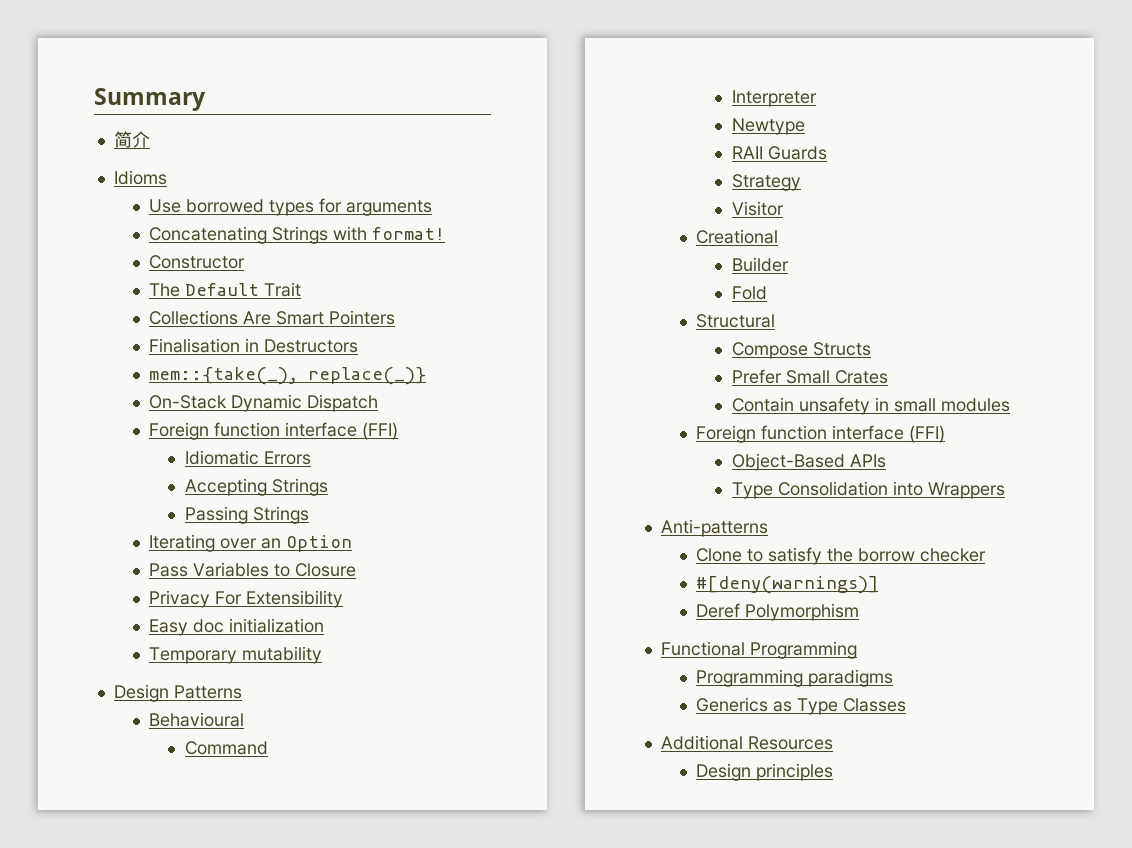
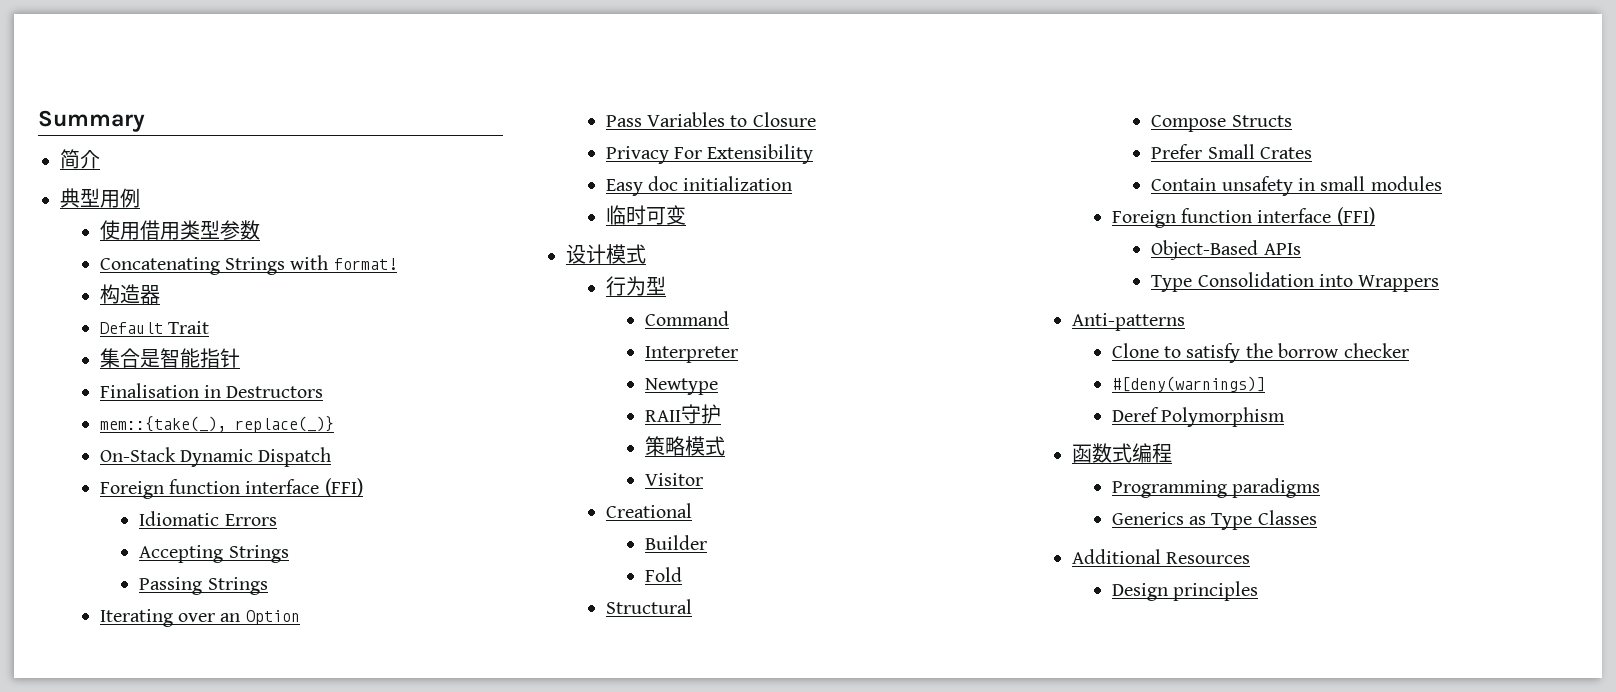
[113,170,167,185] [149,198,433,216] Idioms // Use borrowed types for arguments -> [60,188,140,208] [99,220,260,240] 典型用例 // 使用借用类型参数
[149,255,246,269] [149,283,181,297] Constructor // The -> [99,284,160,304] 构造器 //
[149,310,396,325] Collections Are Smart Pointers -> [99,348,240,368] 集合是智能指针
[149,646,323,664] [113,684,242,702] [149,712,245,727] Temporary mutability // Design Patterns // Behavioural -> [605,205,686,225] [566,244,646,264] [605,276,666,296] 临时可变 // 设计模式 // 行为型
[767,146,827,160] [731,174,801,191] Guards // Strategy -> [681,404,722,424] [645,436,726,456] 守护 // 策略模式
[660,641,857,659] Functional Programming -> [1072,443,1172,463] 函数式编程

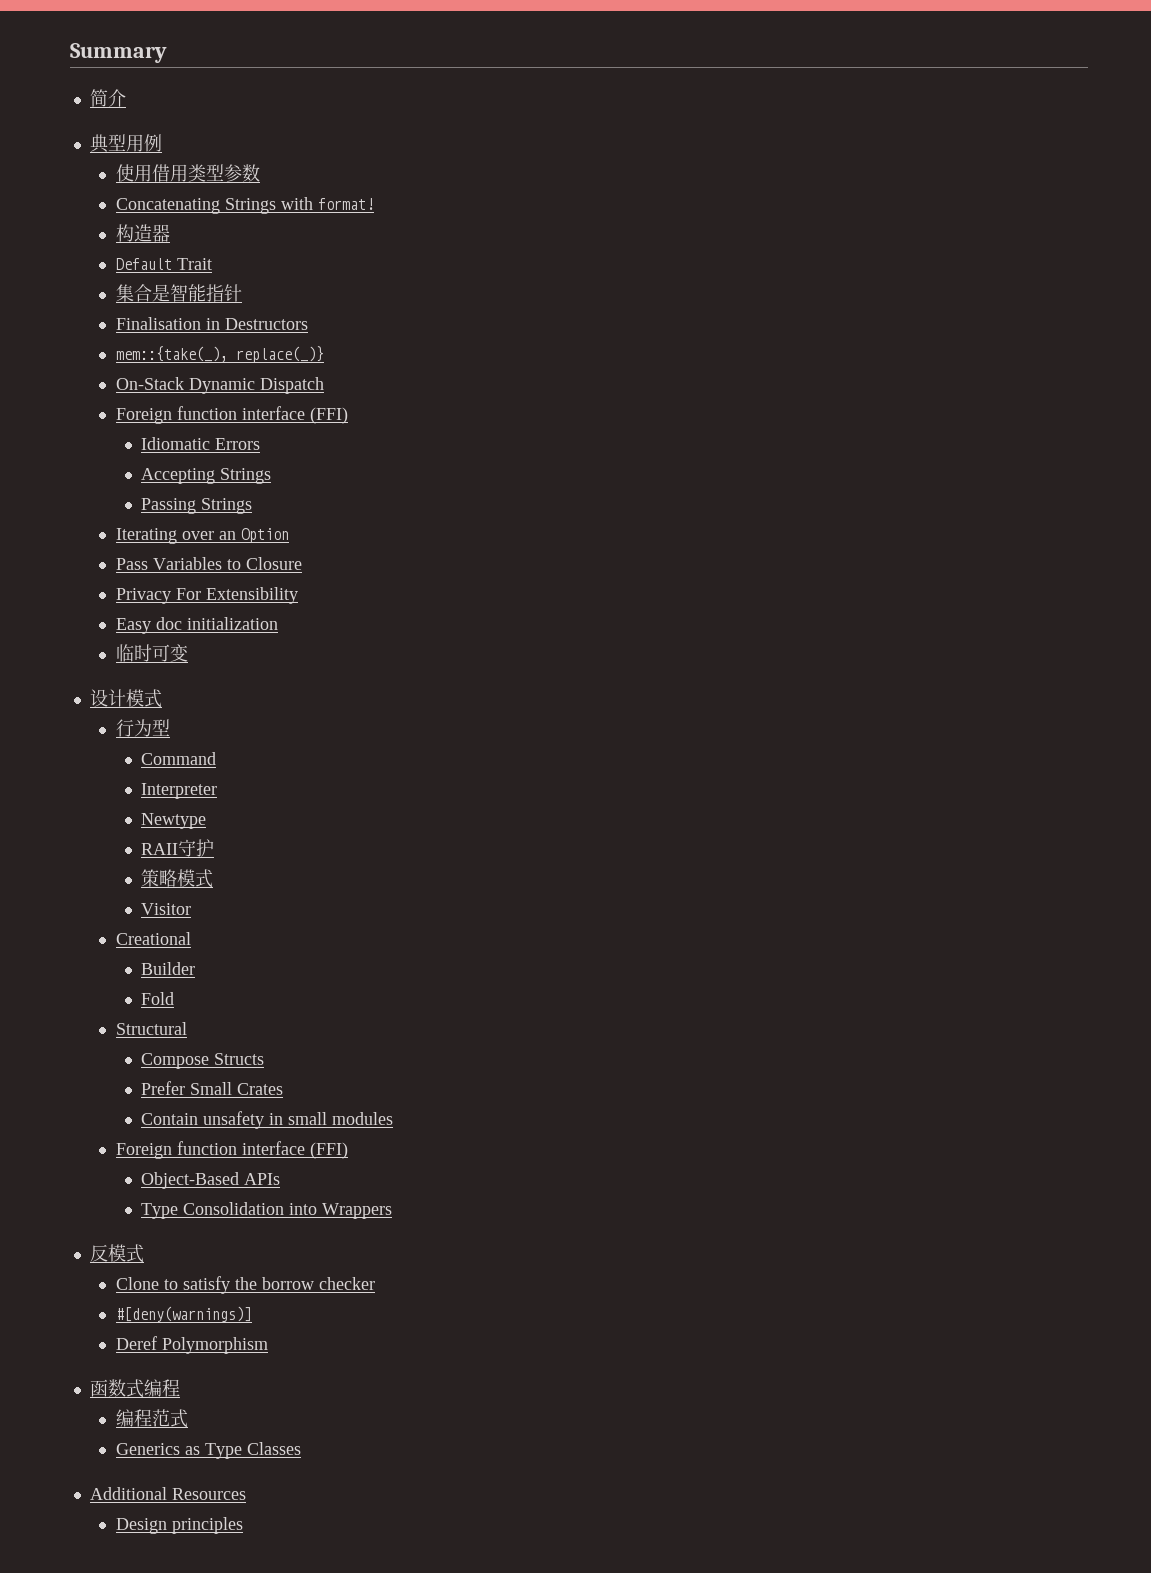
[1072,313,1185,331] Anti-patterns -> [89,1244,144,1263] 反模式
[1111,478,1320,498] Programming paradigms -> [115,1409,188,1428] 编程范式

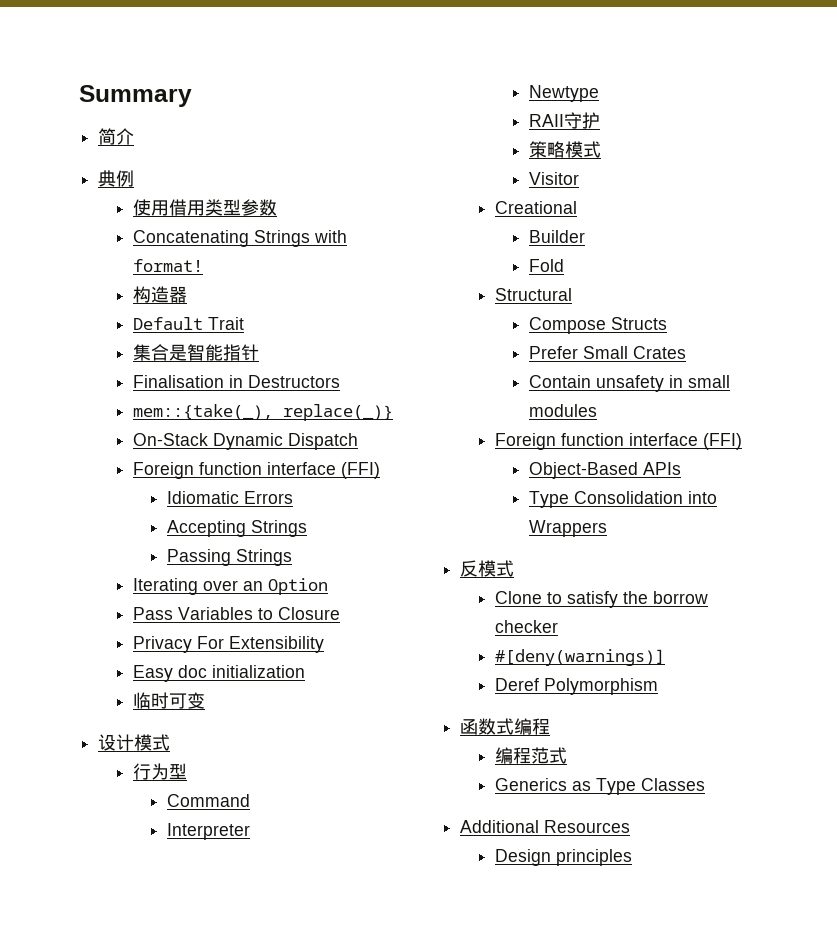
[107,134,144,152] 型用 -> (117, 178) none

